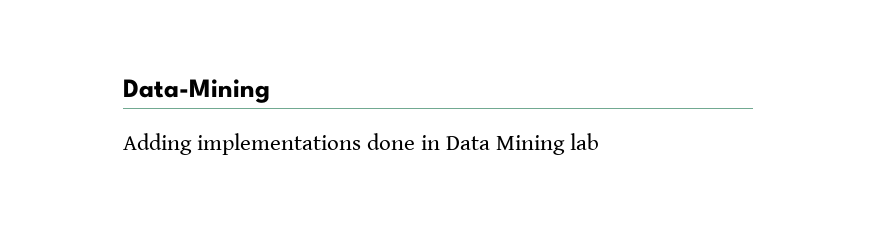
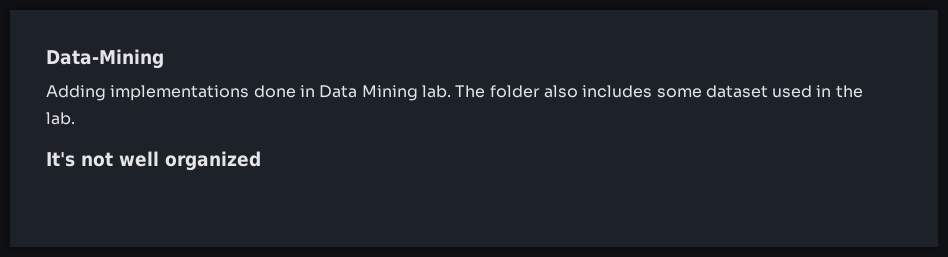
[570,133,600,150] lab -> [421,85,863,98] [46,112,75,125] [46,151,261,171] lab. The folder also includes some dataset used in the lab. // It's not well organized

